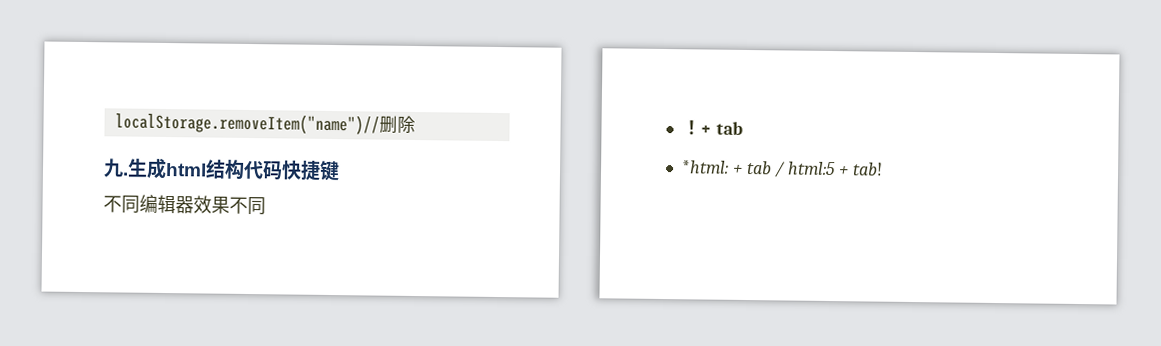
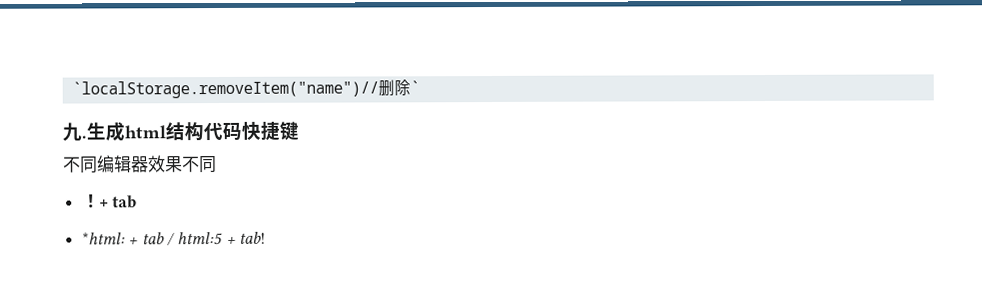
[114,112,380,135] localStorage.removeItem("name")// -> [72,80,380,99] `localStorage.removeItem("name")//
(416, 124) none -> [410,80,421,94] `

